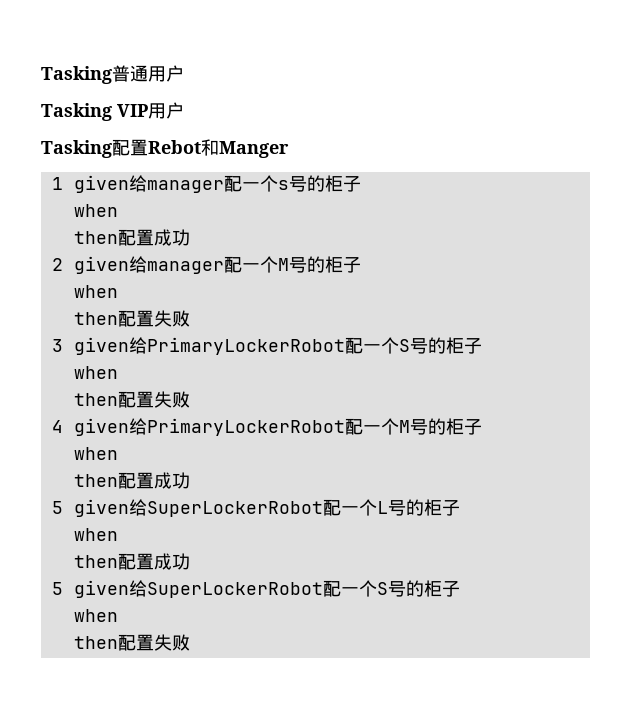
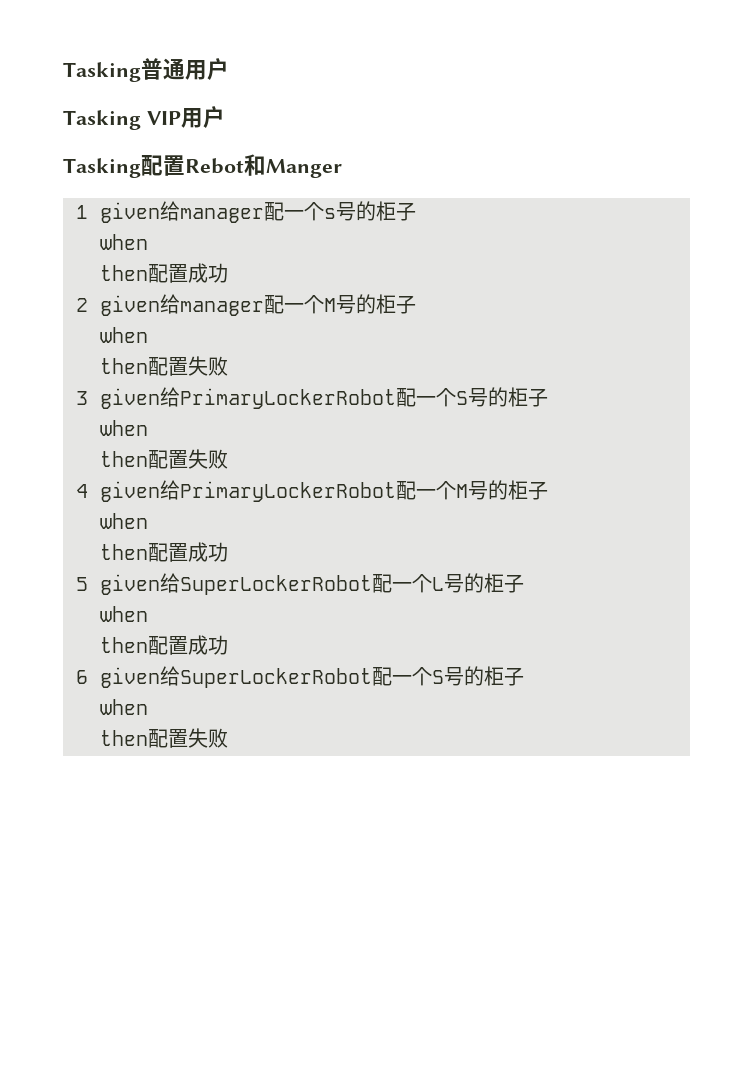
[51,582,63,595] 5 -> [75,670,88,684] 6

